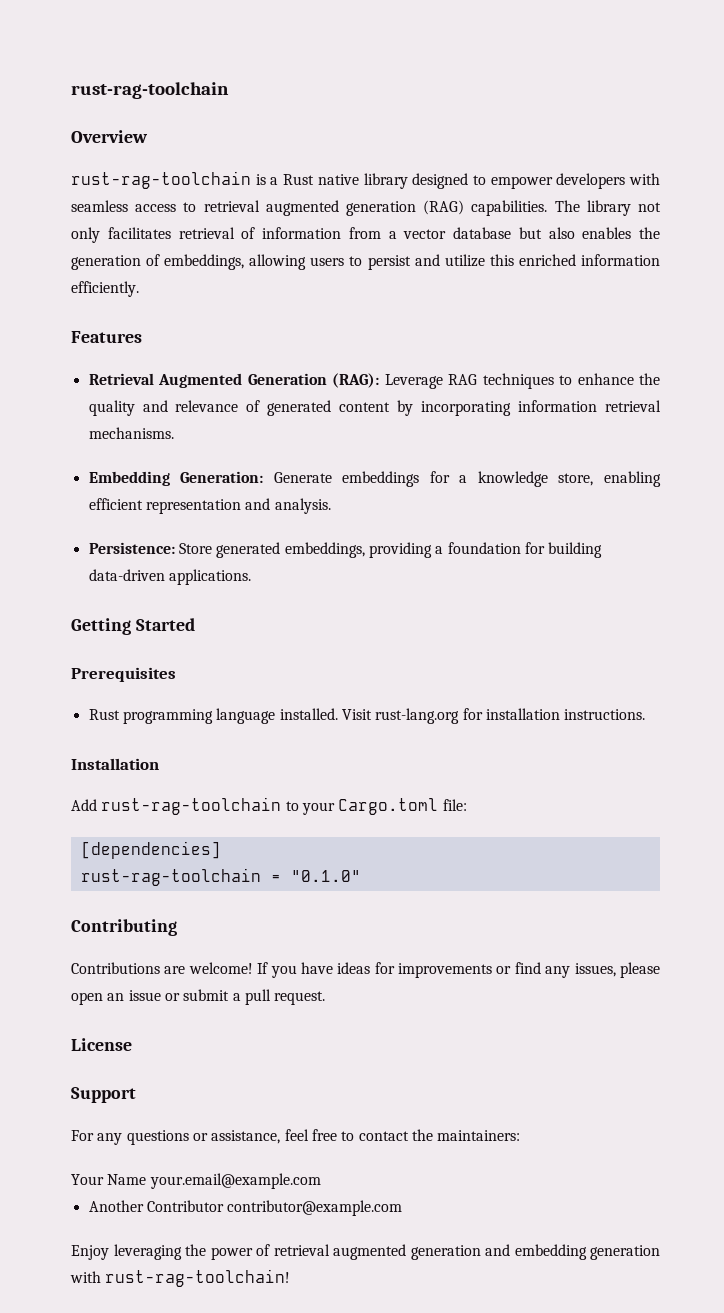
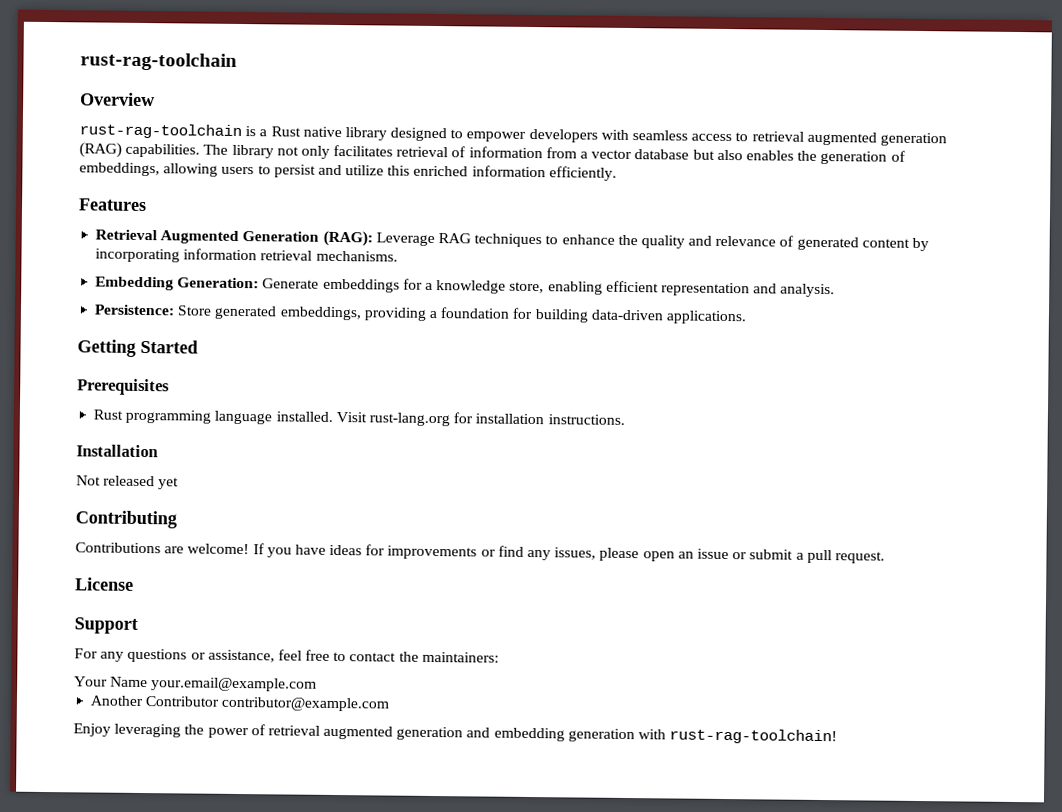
[71,797,467,815] [80,841,221,859] [80,868,361,886] Add rust-rag-toolchain to your Cargo.toml file: // [dependencies] // rust-rag-toolchain = "0.1.0" -> [76,475,180,490] Not released yet

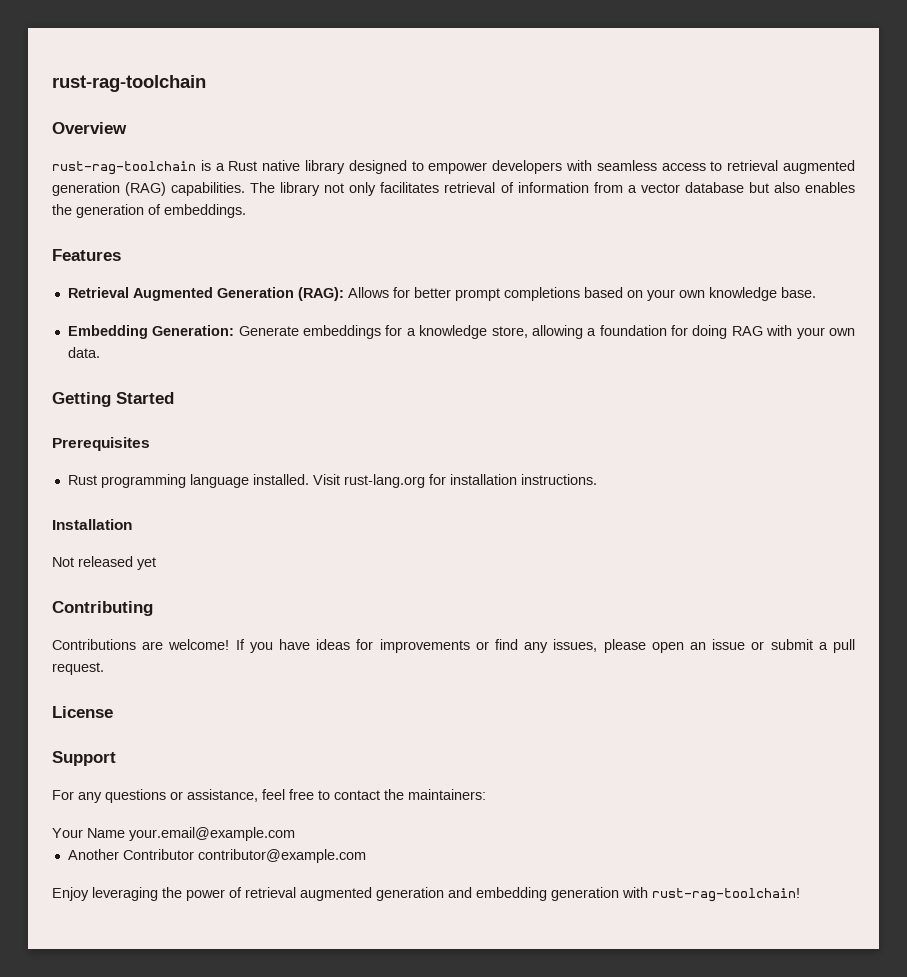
[79,162,617,181] embeddings, allowing users to persist and utilize this enriched information efficiently. -> [164,204,246,218] embeddings.
[375,232,930,252] [95,248,398,263] Leverage RAG techniques to enhance the quality and relevance of generated content by incorporating information retrieval mechanisms. -> [347,287,816,301] Allows for better prompt completions based on your own knowledge base.
[547,280,836,298] [94,304,746,325] enabling efficient representation and analysis. // Persistence: Store generated embeddings, providing a foundation for building data-driven applications. -> [531,325,855,339] [67,347,100,358] allowing a foundation for doing RAG with your own data.

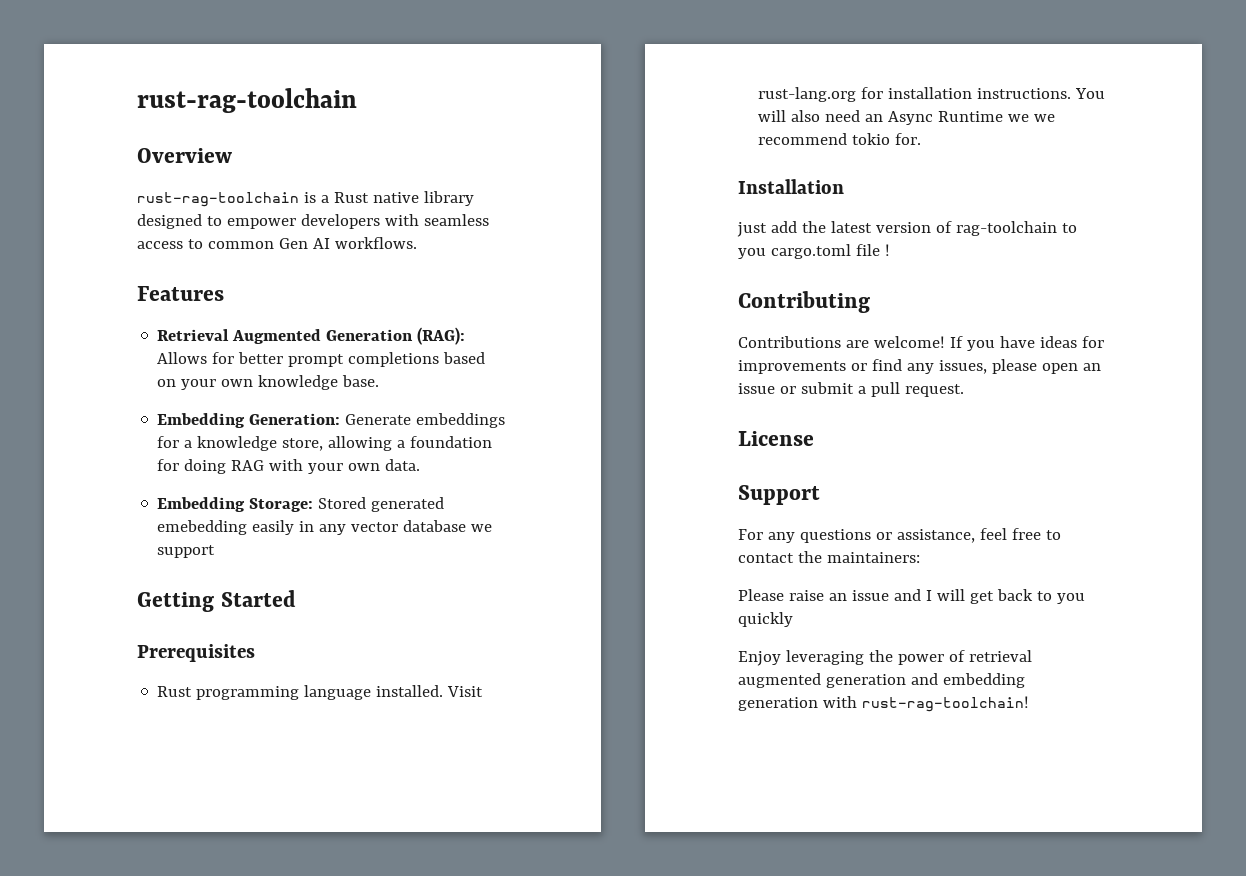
[727,160,855,174] [52,182,855,196] [52,204,246,218] retrieval augmented generation (RAG) capabilities. The library not only facilitates retrieval of information from a vector database but also enables the generation of embeddings. -> [207,237,417,249] common Gen AI workflows.
(100, 352) none -> [157,497,445,512] [157,520,493,535] [157,545,216,558] // Embedding Storage: Stored generated emebedding easily in any vector database we support
[52,519,132,530] [52,556,156,570] // Installation // Not released yet -> [1075,88,1106,99] [758,110,1056,125] [758,133,922,145] [738,179,844,194] [737,221,1077,237] [738,244,890,259] You will also need an Async Runtime we we recommend tokio for. // Installation // just add the latest version of rag-toolchain to you cargo.toml file !
[52,827,295,841] [67,849,366,863] Your Name your.email@example.com // Another Contributor contributor@example.com -> [738,589,1085,604] [738,612,793,627] Please raise an issue and I will get back to you quickly

